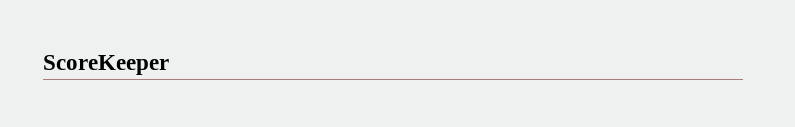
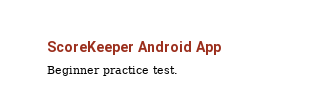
(169, 65) none -> [137,41,221,55] [47,66,178,76] Android App // Beginner practice test.

